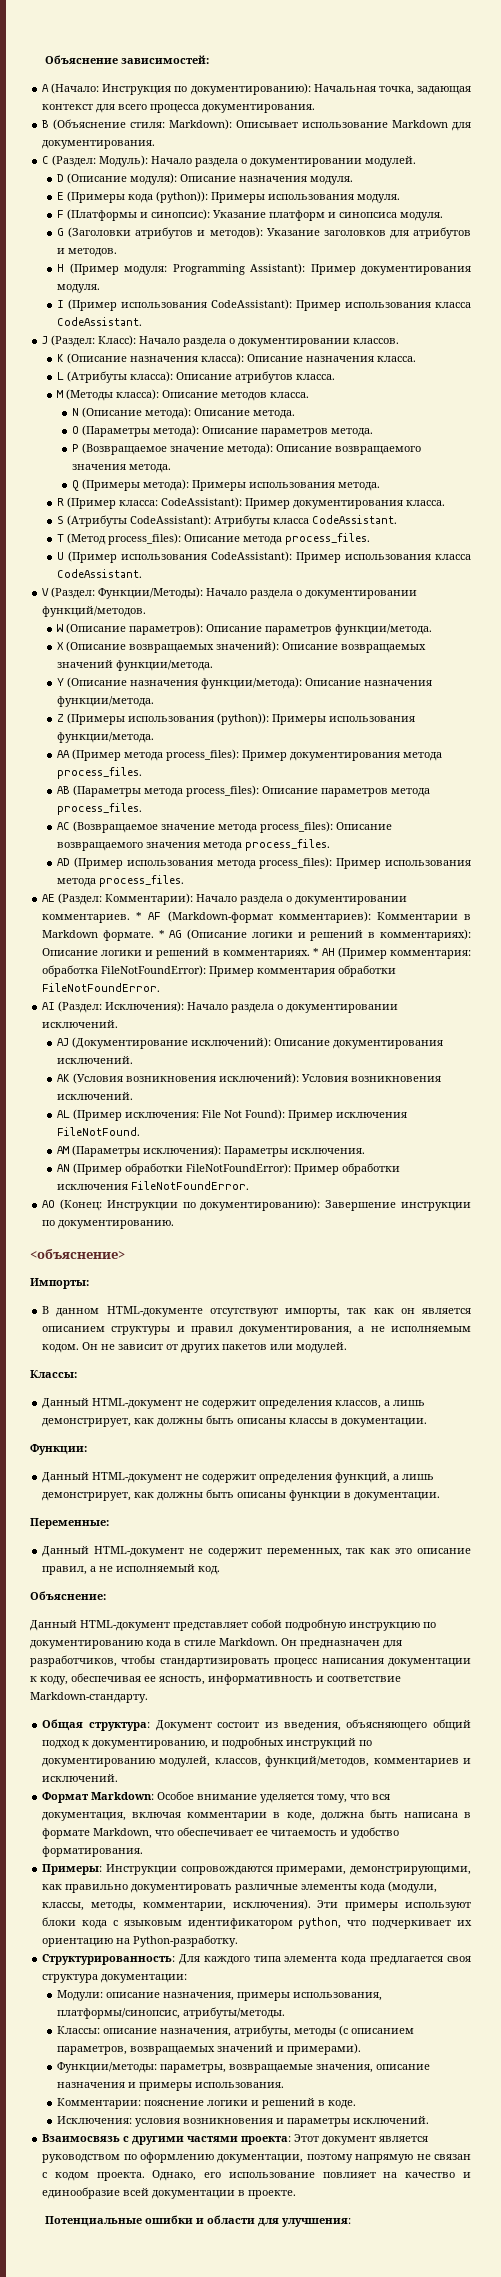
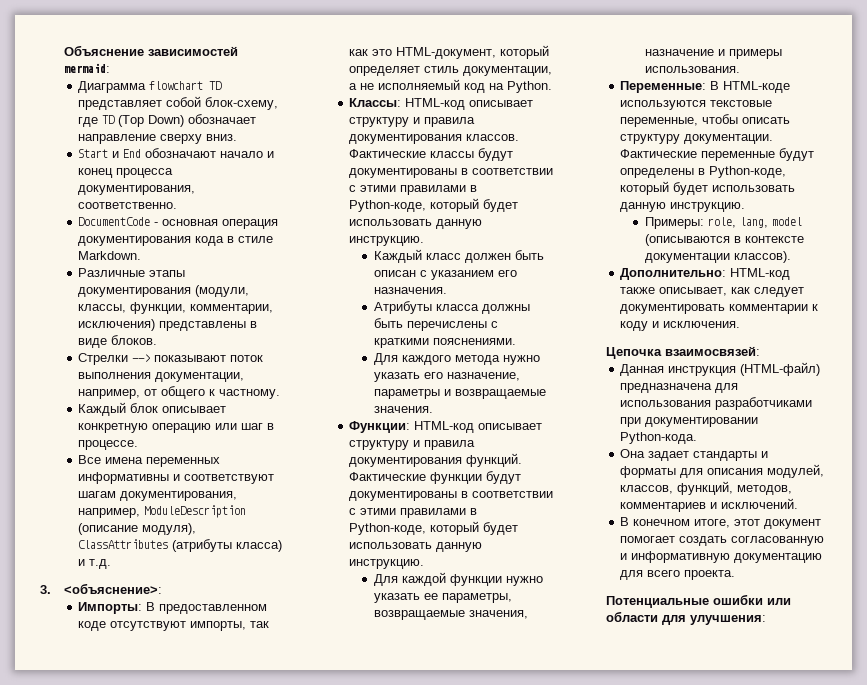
[120,55,209,64] [42,83,471,95] [42,104,316,113] [42,119,471,131] [42,140,156,149] [42,155,417,167] [57,173,354,185] [57,191,401,203] [57,209,444,221] [57,227,471,239] [57,248,118,257] [57,263,471,275] [57,284,101,293] [57,299,471,311] [57,317,143,326] [42,335,400,347] [57,353,417,364] [57,371,336,383] [57,389,310,401] [72,407,296,419] [72,425,374,437] [72,443,422,455] [72,464,172,473] [72,479,381,491] [57,497,446,509] [57,515,398,527] [57,533,371,545] [57,551,471,563] [57,569,143,578] [42,587,418,599] [42,606,147,617] [57,623,433,635] [57,641,427,653] [57,660,214,671] [57,677,433,689] [57,696,155,707] [57,713,416,725] [57,732,155,743] [57,749,443,761] [57,767,143,779] [57,785,431,797] [57,803,143,815] [57,821,393,833] [57,839,331,851] [57,857,471,869] [57,875,185,887] [42,893,408,905] [42,911,471,923] [42,929,471,941] [42,947,472,959] [42,965,397,977] [42,983,161,992] [42,1001,399,1013] [42,1020,119,1028] [57,1037,444,1049] [57,1056,134,1064] [57,1073,442,1084] [57,1092,134,1100] [57,1109,408,1121] [57,1127,141,1136] [57,1145,366,1157] [57,1163,401,1175] [57,1181,250,1190] [42,1199,471,1211] [42,1220,175,1229] [30,1249,125,1259] [30,1278,89,1289] [42,1306,472,1317] [42,1326,471,1335] [42,1342,348,1353] [30,1370,77,1378] [42,1398,426,1409] [42,1415,428,1427] [30,1444,87,1455] [42,1472,435,1483] [42,1489,441,1501] [30,1518,109,1529] [42,1546,472,1557] [42,1564,221,1575] [30,1591,106,1600] [30,1619,436,1631] [30,1638,402,1649] [30,1655,471,1667] [30,1673,401,1685] [30,1692,148,1703] [42,1719,471,1731] [42,1737,373,1749] [42,1756,471,1767] [42,1774,119,1782] [42,1791,391,1803] [42,1809,472,1821] [42,1827,400,1839] [42,1846,144,1857] [42,1864,471,1875] [42,1881,438,1893] [42,1899,471,1911] [42,1917,473,1929] [42,1935,239,1947] [42,1954,471,1965] [42,1974,188,1983] [57,1990,383,2001] [57,2007,286,2019] [57,2025,415,2037] [57,2043,362,2055] [57,2062,431,2073] [57,2082,285,2091] [57,2098,357,2109] [57,2116,430,2127] [42,2134,429,2145] [42,2152,471,2163] [42,2170,471,2181] [42,2187,297,2199] зависимостей: // A (Начало: Инструкция по документированию): Начальная точка, задающая контекст для всего процесса документирования. // B (Объяснение стиля: Markdown): Описывает использование Markdown для документирования. // C (Раздел: Модуль): Начало раздела о документировании модулей. // D (Описание модуля): Описание назначения модуля. // E (Примеры кода (python)): Примеры использования модуля. // F (Платформы и синопсис): Указание платформ и синопсиса модуля. // G (Заголовки атрибутов и методов): Указание заголовков для атрибутов и методов. // H (Пример модуля: Programming Assistant): Пример документирования модуля. // I (Пример использования CodeAssistant): Пример использования класса CodeAssistant. // J (Раздел: Класс): Начало раздела о документировании классов. // K (Описание назначения класса): Описание назначения класса. // L (Атрибуты класса): Описание атрибутов класса. // M (Методы класса): Описание методов класса. // N (Описание метода): Описание метода. // O (Параметры метода): Описание параметров метода. // P (Возвращаемое значение метода): Описание возвращаемого значения метода. // Q (Примеры метода): Примеры использования метода. // R (Пример класса: CodeAssistant): Пример документирования класса. // S (Атрибуты CodeAssistant): Атрибуты класса CodeAssistant. // T (Метод process_files): Описание метода process_files. // U (Пример использования CodeAssistant): Пример использования класса CodeAssistant. // V (Раздел: Функции/Методы): Начало раздела о документировании функций/методов. // W (Описание параметров): Описание параметров функции/метода. // X (Описание возвращаемых значений): Описание возвращаемых значений функции/метода. // Y (Описание назначения функции/метода): Описание назначения функции/метода. // Z (Примеры использования (python)): Примеры использования функции/метода. // AA (Пример метода process_files): Пример документирования метода process_files. // AB (Параметры метода process_files): Описание параметров метода process_files. // AC (Возвращаемое значение метода process_files): Описание возвращаемого значения метода process_files. // AD (Пример использования метода process_files): Пример использования метода process_files. // AE (Раздел: Комментарии): Начало раздела о документировании комментариев. * AF (Markdown-формат комментариев): Комментарии в Markdown формате. * AG (Описание логики и решений в комментариях): Описание логики и решений в комментариях. * AH (Пример комментария: обработка FileNotFoundError): Пример комментария обработки FileNotFoundError. // AI (Раздел: Исключения): Начало раздела о документировании исключений. // AJ (Документирование исключений): Описание документирования исключений. // AK (Условия возникновения исключений): Условия возникновения исключений. // AL (Пример исключения: File Not Found): Пример исключения FileNotFound. // AM (Параметры исключения): Параметры исключения. // AN (Пример обработки FileNotFoundError): Пример обработки исключения FileNotFoundError. // AO (Конец: Инструкции по документированию): Завершение инструкции по документированию. // <объяснение> // Импорты: // В данном HTML-документе отсутствуют импорты, так как он является описанием структуры и правил документирования, а не исполняемым кодом. Он не зависит от других пакетов или модулей. // Классы: // Данный HTML-документ не содержит определения классов, а лишь демонстрирует, как должны быть описаны классы в документации. // Функции: // Данный HTML-документ не содержит определения функций, а лишь демонстрирует, как должны быть описаны функции в документации. // Переменные: // Данный HTML-документ не содержит переменных, так как это описание правил, а не исполняемый код. // Объяснение: // Данный HTML-документ представляет собой подробную инструкцию по документированию кода в стиле Markdown. Он предназначен для разработчиков, чтобы стандартизировать процесс написания документации к коду, обеспечивая ее ясность, информативность и соответствие Markdown-стандарту. // Общая структура: Документ состоит из введения, объясняющего общий подход к документированию, и подробных инструкций по документированию модулей, классов, функций/методов, комментариев и исключений. // Формат Markdown: Особое внимание уделяется тому, что вся документация, включая комментарии в коде, должна быть написана в формате Markdown, что обеспечивает ее читаемость и удобство форматирования. // Примеры: Инструкции сопровождаются примерами, демонстрирующими, как правильно документировать различные элементы кода (модули, классы, методы, комментарии, исключения). Эти примеры используют блоки кода с языковым идентификатором python, что подчеркивает их ориентацию на Python-разработку. // Структурированность: Для каждого типа элемента кода предлагается своя структура документации: // Модули: описание назначения, примеры использования, платформы/синопсис, атрибуты/методы. // Классы: описание назначения, атрибуты, методы (с описанием параметров, возвращаемых значений и примерами). // Функции/методы: параметры, возвращаемые значения, описание назначения и примеры использования. // Комментарии: пояснение логики и решений в коде. // Исключения: условия возникновения и параметры исключений. // Взаимосвязь с другими частями проекта: Этот документ является руководством по оформлению документации, поэтому напрямую не связан с кодом проекта. Однако, его использование повлияет на качество и единообразие всей документации в проекте. -> [148,46,239,56] [64,63,111,73] [78,81,223,93] [78,96,279,110] [78,114,257,127] [78,134,238,144] [78,148,275,158] [78,168,174,178] [78,185,196,195] [78,202,178,209] [78,217,279,229] [78,236,274,246] [78,251,142,260] [78,268,186,277] [78,285,250,297] [78,302,274,314] [78,319,258,331] [78,335,158,348] [78,353,264,365] [78,372,245,382] [78,386,281,399] [78,402,227,416] [78,423,275,433] [78,440,139,450] [78,455,221,467] [78,472,275,484] [78,491,238,501] [78,505,247,518] [78,523,197,535] [78,539,283,552] [78,559,112,569] [40,583,163,594] [78,602,268,614] [78,621,270,631] [349,45,550,59] [349,66,553,76] [349,79,553,93] [349,98,534,110] [349,117,476,127] [349,134,520,144] [349,148,514,161] [349,168,554,178] [349,185,478,195] [349,198,519,212] [349,219,483,229] [349,236,425,246] [373,249,544,263] [373,270,517,280] [373,287,447,294] [373,301,530,314] [373,318,498,331] [373,338,516,348] [373,353,540,365] [373,372,520,382] [373,389,546,399] [373,406,433,413] [349,421,543,433] [349,440,476,450] [349,453,523,467] [349,471,522,484] [349,491,554,501] [349,508,478,518] [349,521,519,535] [349,542,483,552] [349,559,425,569] [373,572,543,586] [373,593,512,603] [373,610,528,620] [644,49,782,59] [644,66,740,73] [620,81,791,93] [620,100,773,110] [620,114,791,127] [620,134,774,144] [620,148,815,161] [620,166,787,178] [620,181,796,195] [620,202,746,212] [644,217,802,229] [644,234,804,246] [644,251,791,263] [620,268,791,280] [620,287,805,297] [620,304,819,314] [620,321,741,331] [606,346,761,359] [620,362,821,376] [620,383,739,393] [620,397,813,410] [620,417,759,427] [620,432,698,444] [620,449,769,461] [620,464,825,478] [620,481,793,495] [620,498,799,512] [620,517,822,529] [620,536,825,546] [620,551,823,563] [620,570,736,580] зависимостей mermaid: // Диаграмма flowchart TD представляет собой блок-схему, где TD (Top Down) обозначает направление сверху вниз. // Start и End обозначают начало и конец процесса документирования, соответственно. // DocumentCode - основная операция документирования кода в стиле Markdown. // Различные этапы документирования (модули, классы, функции, комментарии, исключения) представлены в виде блоков. // Стрелки --> показывают поток выполнения документации, например, от общего к частному. // Каждый блок описывает конкретную операцию или шаг в процессе. // Все имена переменных информативны и соответствуют шагам документирования, например, ModuleDescription (описание модуля), ClassAttributes (атрибуты класса) и т.д. // 3. <объяснение>: // Импорты: В предоставленном коде отсутствуют импорты, так как это HTML-документ, который определяет стиль документации, а не исполняемый код на Python. // Классы: HTML-код описывает структуру и правила документирования классов. Фактические классы будут документированы в соответствии с этими правилами в Python-коде, который будет использовать данную инструкцию. // Каждый класс должен быть описан с указанием его назначения. // Атрибуты класса должны быть перечислены с краткими пояснениями. // Для каждого метода нужно указать его назначение, параметры и возвращаемые значения. // Функции: HTML-код описывает структуру и правила документирования функций. Фактические функции будут документированы в соответствии с этими правилами в Python-коде, который будет использовать данную инструкцию. // Для каждой функции нужно указать ее параметры, возвращаемые значения, назначение и примеры использования. // Переменные: В HTML-коде используются текстовые переменные, чтобы описать структуру документации. Фактические переменные будут определены в Python-коде, который будет использовать данную инструкцию. // Примеры: role, lang, model (описываются в контексте документации классов). // Дополнительно: HTML-код также описывает, как следует документировать комментарии к коду и исключения. // Цепочка взаимосвязей: // Данная инструкция (HTML-файл) предназначена для использования разработчиками при документировании Python-кода. // Она задает стандарты и форматы для описания модулей, классов, функций, методов, комментариев и исключений. // В конечном итоге, этот документ помогает создать согласованную и информативную документацию для всего проекта.
[195,2218,204,2224] и -> [767,598,792,605] или

